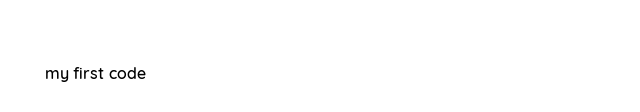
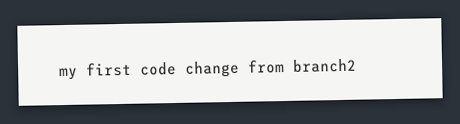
(146, 73) none -> [184,58,357,78] change from branch2

